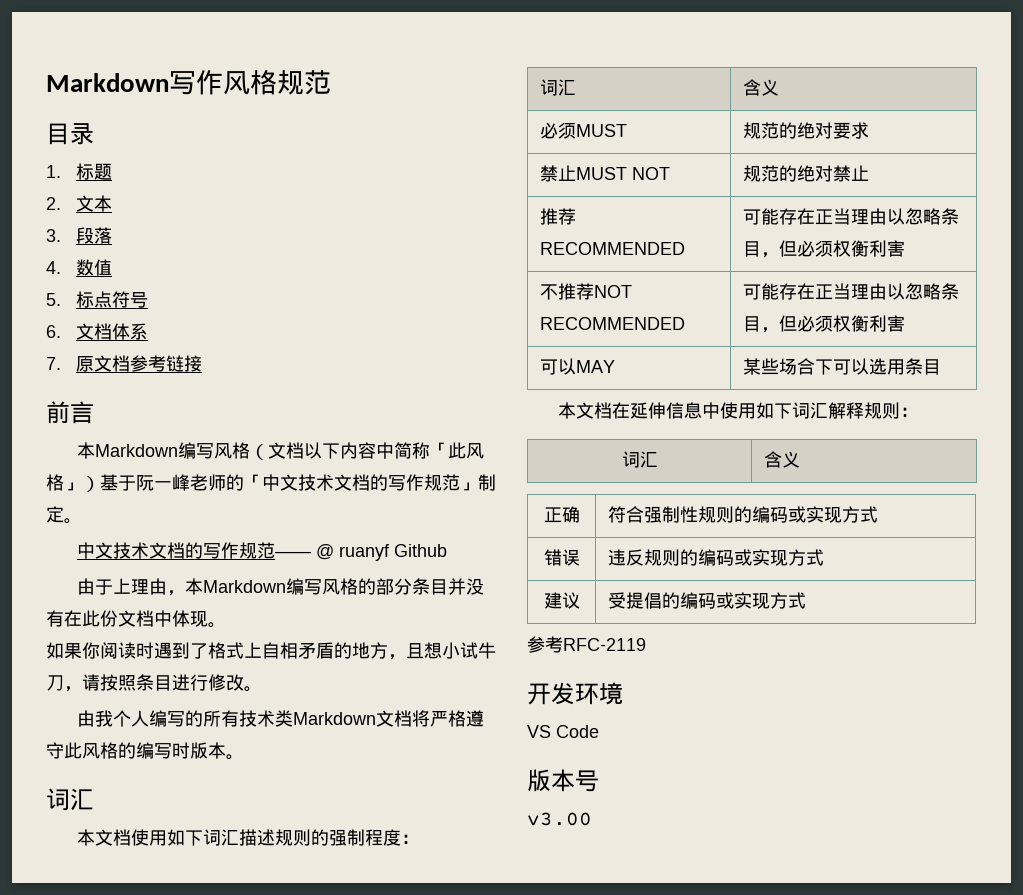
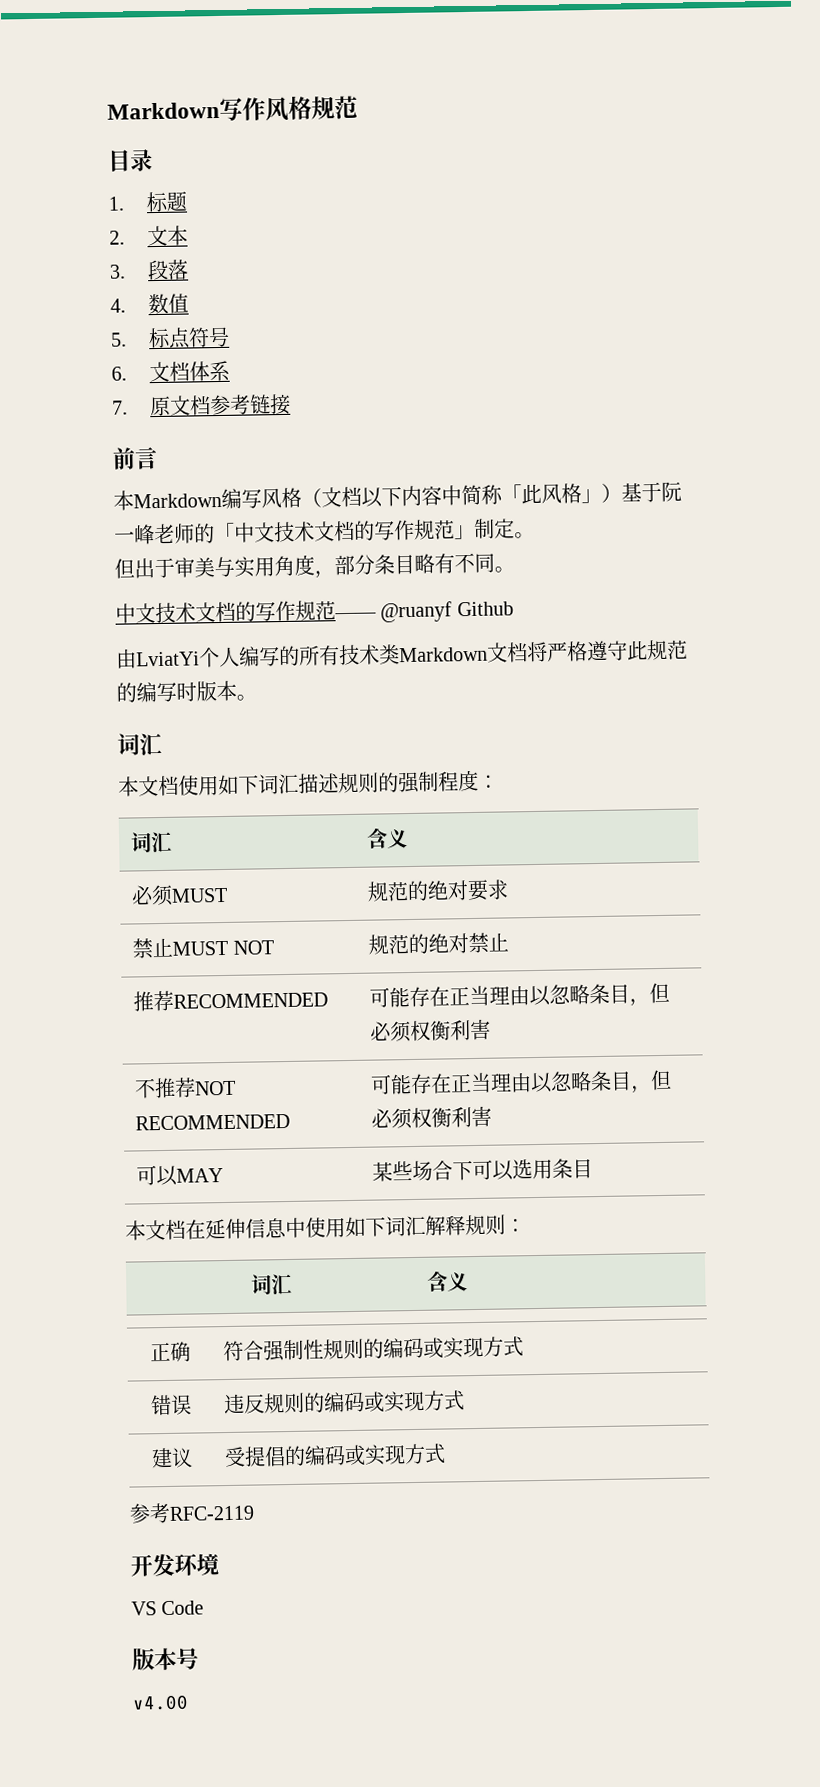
(82, 521) none -> [114,552,515,579] // 但出于审美与实用角度，部分条目略有不同。
[316,544,391,561] @ ruanyf -> [380,601,453,623] @ruanyf
[95,578,485,596] [46,610,226,628] [46,642,496,660] [46,674,262,692] [77,710,114,727] 于上理由，本Markdown编写风格的部分条目并没有在此份文档中体现。 // 如果你阅读时遇到了格式上自相矛盾的地方，且想小试牛刀，请按照条目进行修改。 // 由我 -> [136,651,200,667] LviatYi
[82,742,118,759] 风格 -> [646,639,688,661] 规范
[527,812,592,826] v3.00 -> [132,1694,189,1711] v4.00

